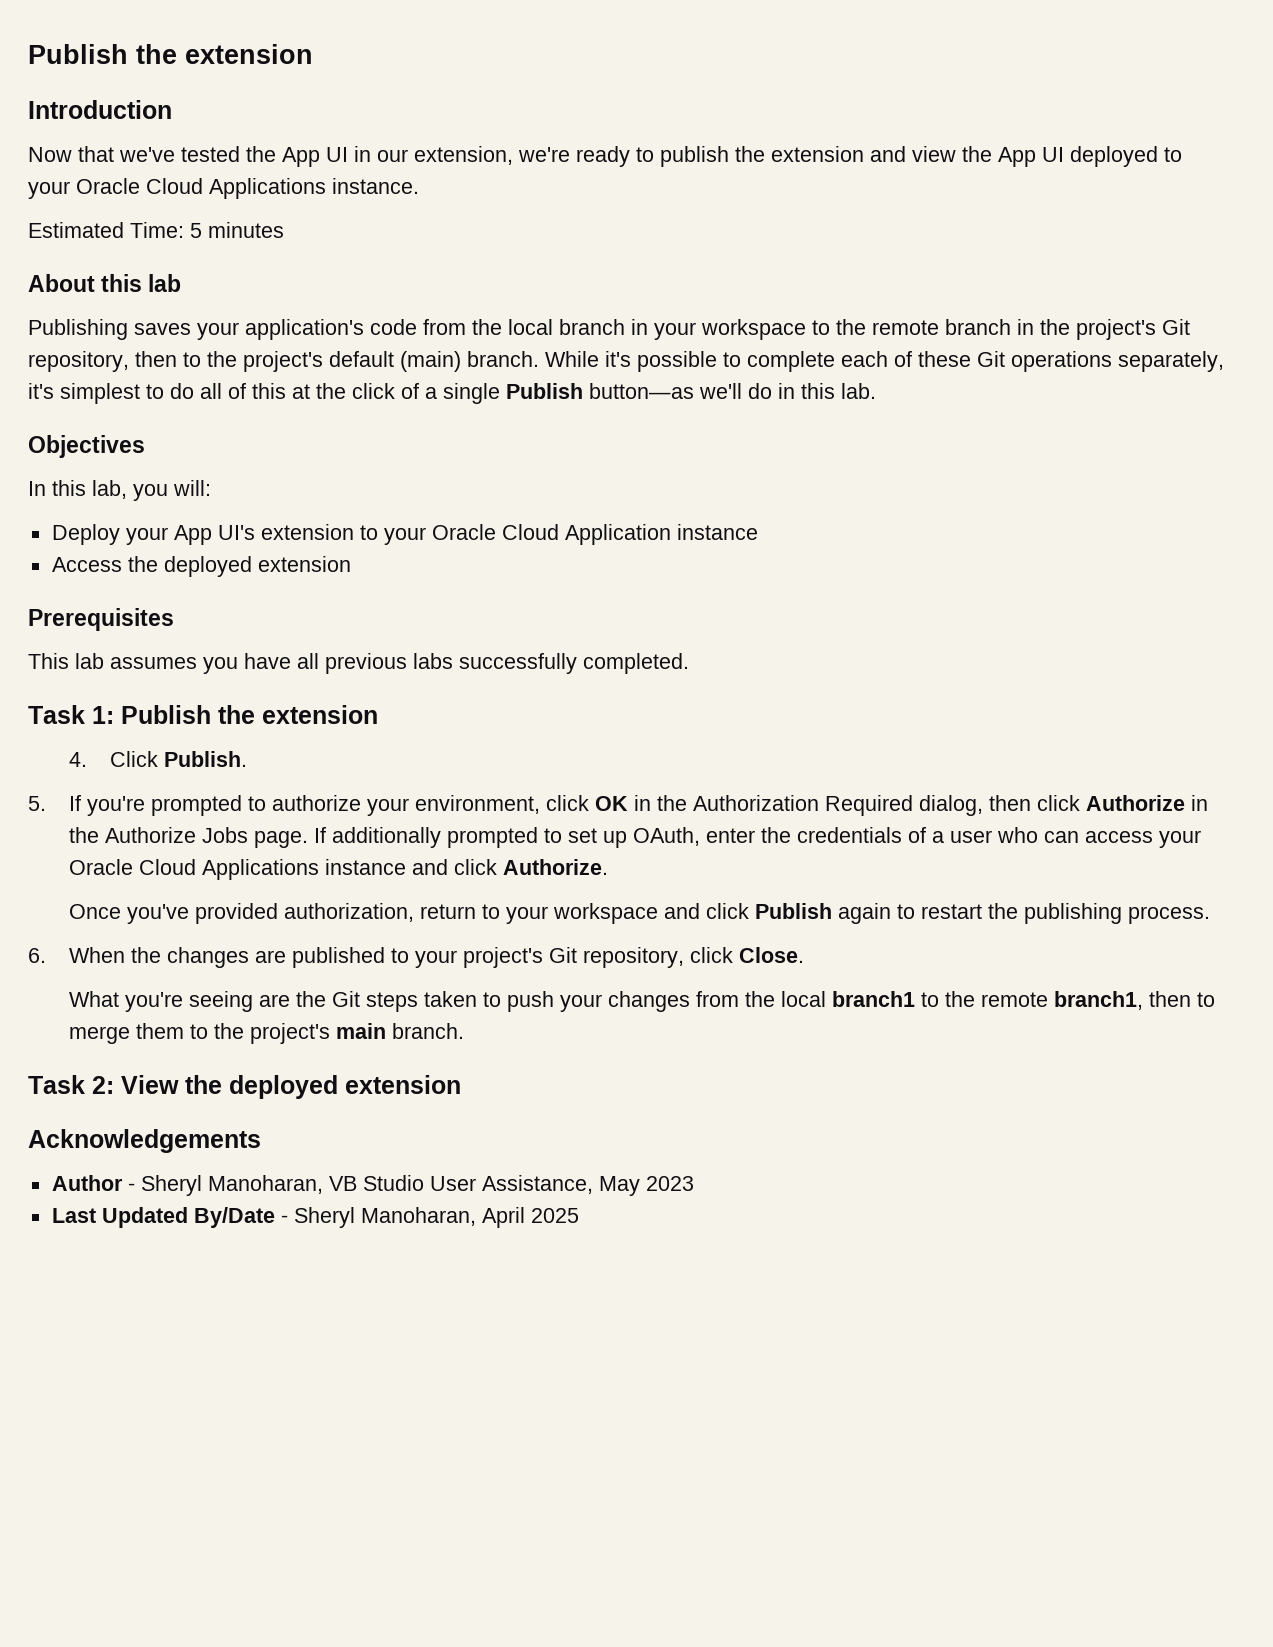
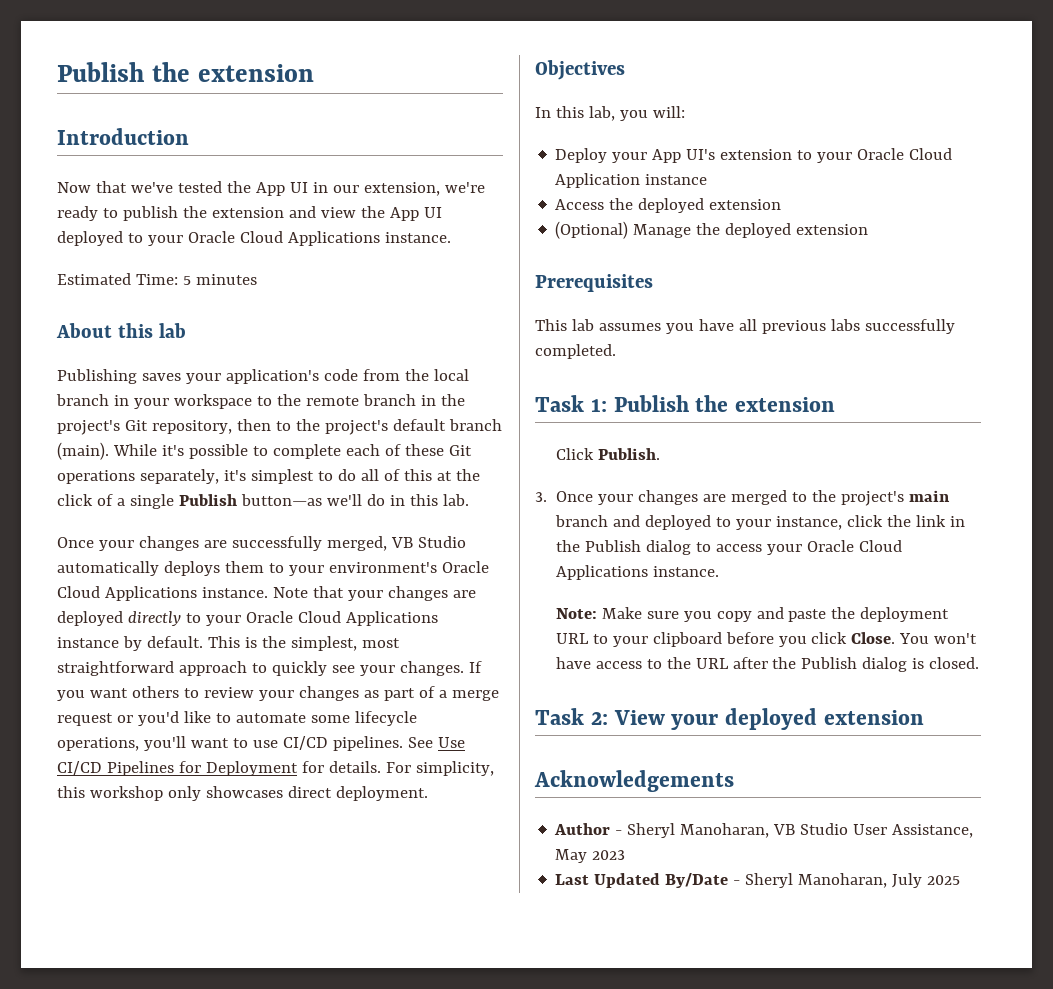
[400,351,539,372] (main) branch. -> [448,419,502,431] [57,442,109,460] branch (main).
(876, 391) none -> [57,536,466,551] [57,561,489,576] [57,586,476,601] [57,611,438,626] [57,636,400,651] [57,661,482,676] [57,686,499,701] [57,711,417,726] [57,736,465,751] [57,761,494,776] [57,786,428,801] // Once your changes are successfully merged, VB Studio automatically deploys them to your environment's Oracle Cloud Applications instance. Note that your changes are deployed directly to your Oracle Cloud Applications instance by default. This is the simplest, most straightforward approach to quickly see your changes. If you want others to review your changes as part of a merge request or you'd like to automate some lifecycle operations, you'll want to use CI/CD pipelines. See Use CI/CD Pipelines for Deployment for details. For simplicity, this workshop only showcases direct deployment.
(351, 564) none -> [555,221,869,239] // (Optional) Manage the deployed extension
[69,752,88,767] 4. -> (835, 404) none
[28,795,1209,816] [69,827,1080,848] 5. If you're prompted to authorize your environment, click OK in the Authorization Required dialog, then click Authorize in the Authorize Jobs page. If additionally prompted to set up OAuth, enter the credentials of a user who can -> [535,490,951,506] [555,515,966,530] [556,540,712,555] 3. Once your changes are merged to the project's main branch and deployed to your instance, click the link in the Publish dialog to
[325,859,609,875] [69,903,1211,924] [28,947,805,968] [69,991,1216,1012] [69,1023,465,1044] instance and click Authorize. // Once you've provided authorization, return to your workspace and click Publish again to restart the publishing process. // 6. When the changes are published to your project's Git repository, click Close. // What you're seeing are the Git steps taken to push your changes from the local branch1 to the remote branch1, then to merge them to the project's main branch. -> [653,566,720,577] [555,607,950,622] [555,632,978,647] [555,657,980,672] instance. // Note: Make sure you copy and paste the deployment URL to your clipboard before you click Close. You won't have access to the URL after the Publish dialog is closed.
[185,1075,222,1094] the -> [671,714,719,730] your
[481,1207,525,1228] April -> [892,873,923,888] July

